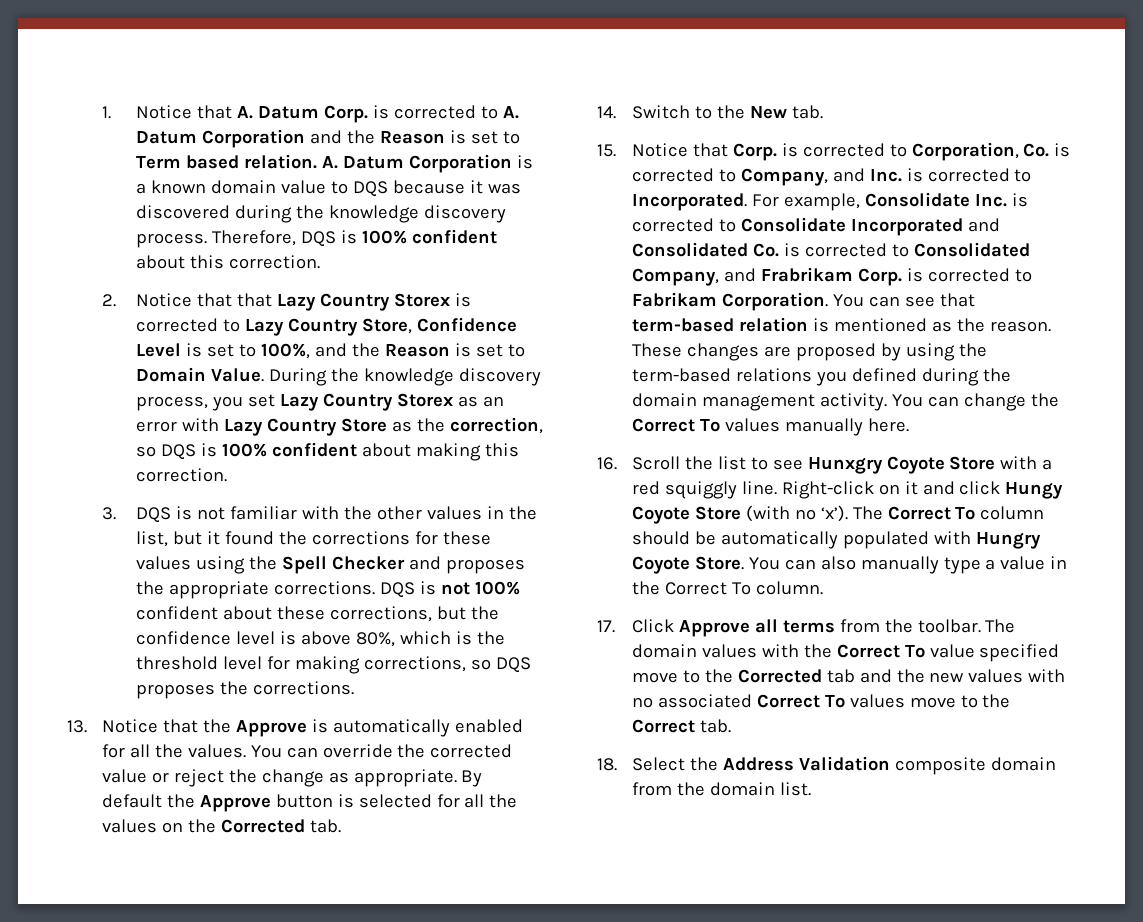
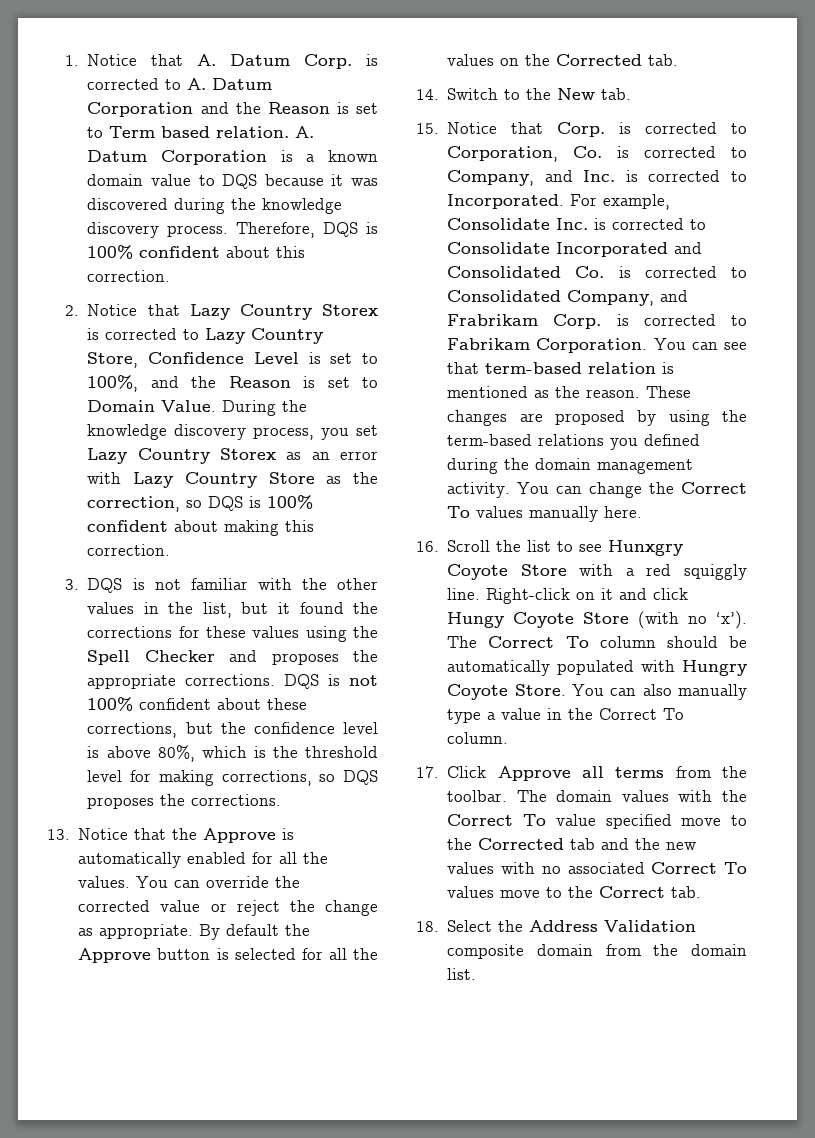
[237,293,273,307] that -> (180, 310) none

